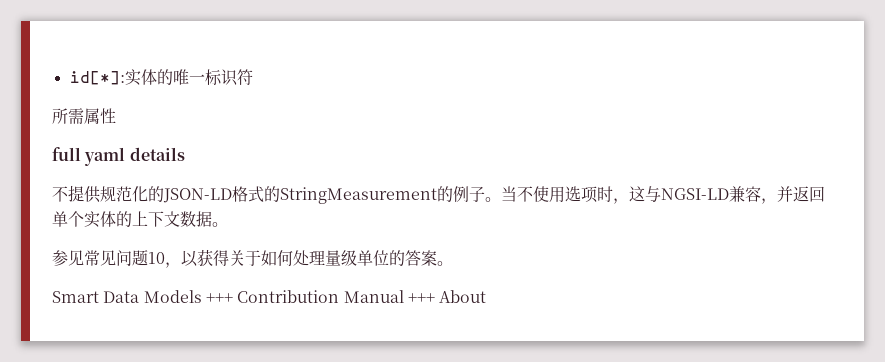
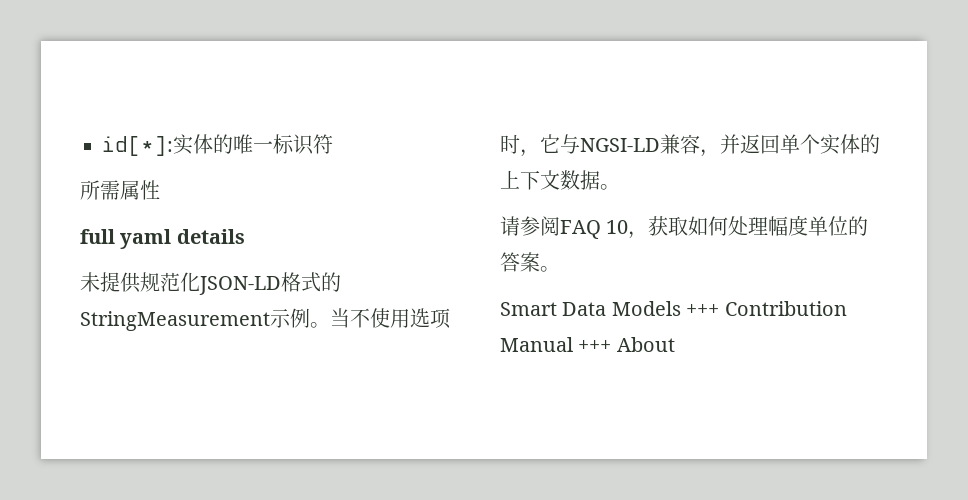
[52,186,68,202] 不 -> [80,272,100,292] 未
[148,186,164,202] 的 -> (200, 282) none
[437,186,485,202] 的例子 -> [270,308,310,328] 示例
[629,186,645,202] 这 -> [540,134,560,153] 它
[52,249,261,268] 参见常见问题10，以获得关于 -> [500,216,689,239] 请参阅FAQ 10，获取
[325,250,357,266] 量级 -> [768,215,809,236] 幅度

